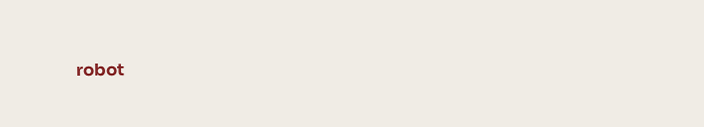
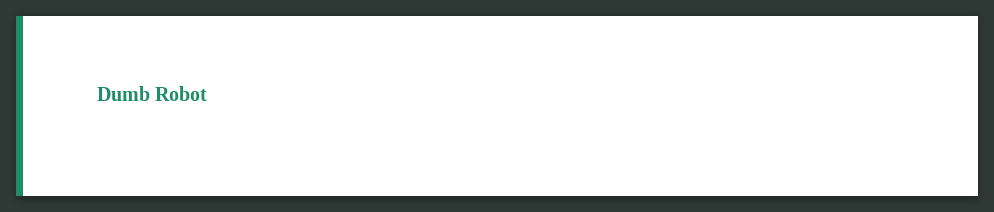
[75,62,125,77] robot -> [97,86,208,101] Dumb Robot

